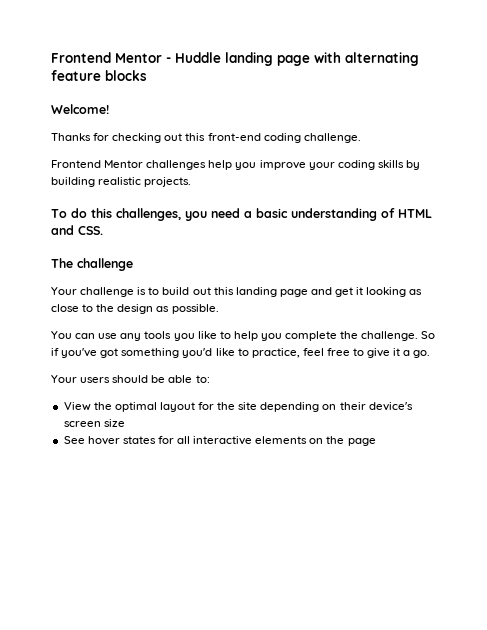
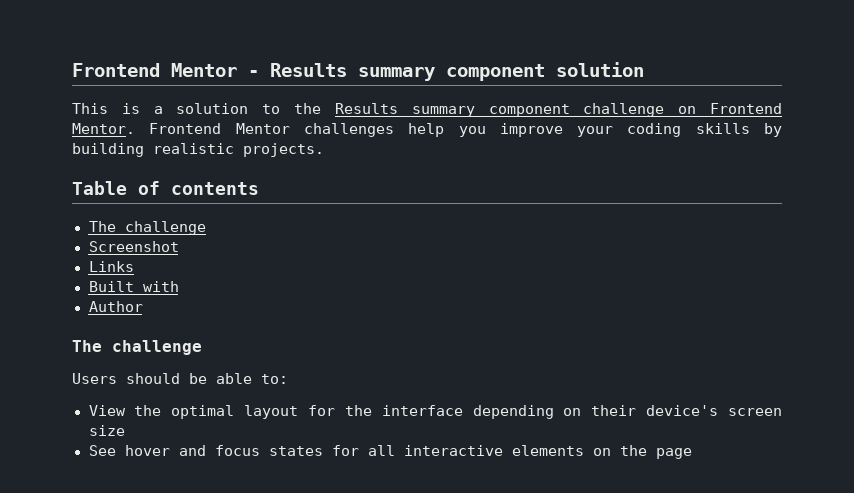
[175,52,419,66] [51,70,147,81] [51,104,109,114] [51,133,361,143] Huddle landing page with alternating feature blocks // Welcome! // Thanks for checking out this front-end coding challenge. // -> [270,62,644,81] [72,103,782,117] [72,123,135,134] Results summary component solution // This is a solution to the Results summary component challenge on Frontend Mentor.
[51,208,432,221] [51,225,103,235] [51,258,133,271] [51,287,423,297] [51,304,219,314] [51,331,436,341] [51,348,431,358] [51,375,111,383] To do this challenges, you need a basic understanding of HTML and CSS. // The challenge // Your challenge is to build out this landing page and get it looking as close to the design as possible. // You can use any tools you like to help you complete the challenge. So if you've got something you'd like to practice, feel free to give it a go. // Your users -> [72,181,259,195] [88,221,206,235] [88,241,179,252] [88,261,134,272] [88,281,179,292] [88,301,143,312] [72,340,202,355] [72,373,117,384] Table of contents // The challenge // Screenshot // Links // Built with // Author // The challenge // Users
[238,402,258,410] site -> [381,405,463,416] interface
(120, 440) none -> [178,445,260,456] and focus

